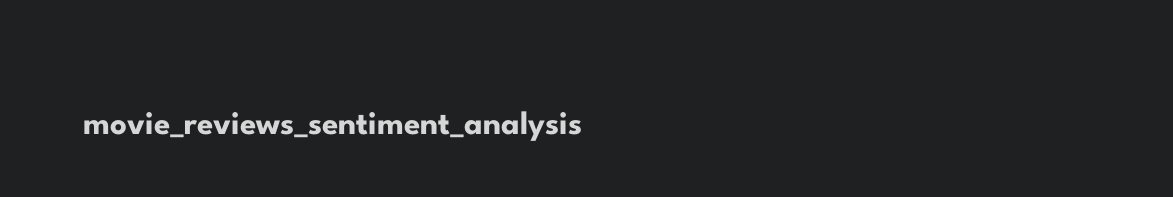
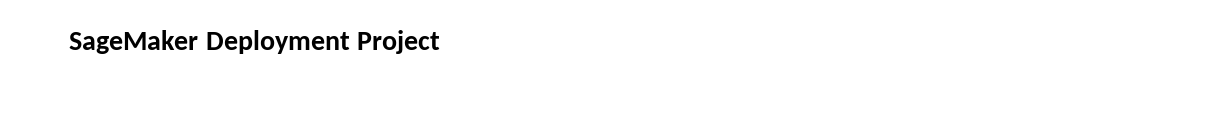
[83,111,582,141] movie_reviews_sentiment_analysis -> [69,30,441,54] SageMaker Deployment Project

